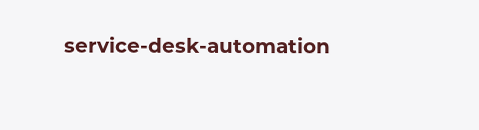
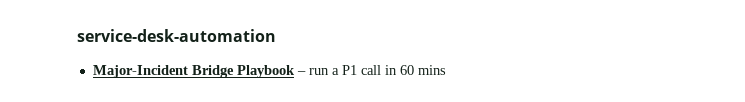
(331, 45) none -> [92,65,446,78] // Major-Incident Bridge Playbook – run a P1 call in 60 mins

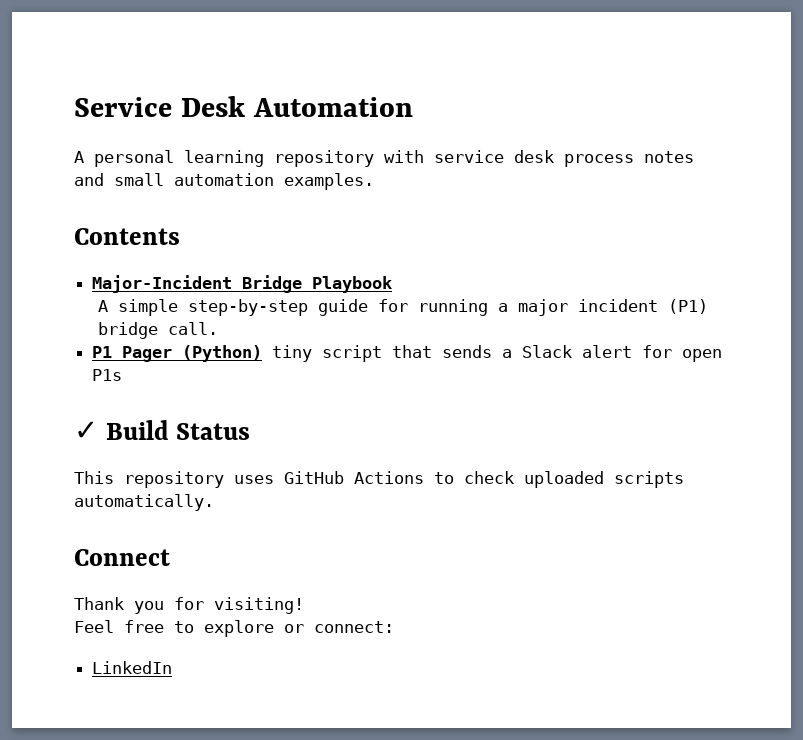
[77,29,276,42] [92,65,446,78] service-desk-automation // Major-Incident Bridge Playbook – run a P1 call in 60 mins -> [74,96,413,117] [74,150,694,167] [74,173,374,190] [74,228,180,245] [92,275,393,293] [97,299,708,316] [97,322,218,339] [92,345,723,362] [92,369,123,381] [74,420,251,440] [74,471,684,488] [74,494,214,511] [74,549,170,566] [74,597,304,614] [74,620,394,637] [92,661,173,674] Service Desk Automation // A personal learning repository with service desk process notes and small automation examples. // Contents // Major-Incident Bridge Playbook // A simple step-by-step guide for running a major incident (P1) bridge call. // P1 Pager (Python) tiny script that sends a Slack alert for open P1s // ✓ Build Status // This repository uses GitHub Actions to check uploaded scripts automatically. // Connect // Thank you for visiting! // Feel free to explore or connect: // LinkedIn

